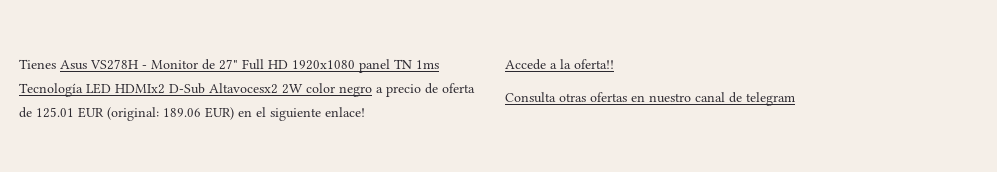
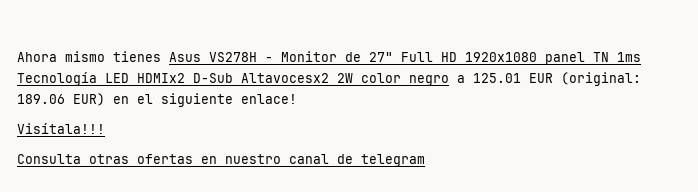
[19,59,56,69] Tienes -> [17,51,161,62] Ahora mismo tienes
[386,83,475,97] [19,107,32,118] precio de oferta de -> (465, 79) none
[505,59,614,70] Accede a la oferta!! -> [17,123,105,134] Visítala!!!

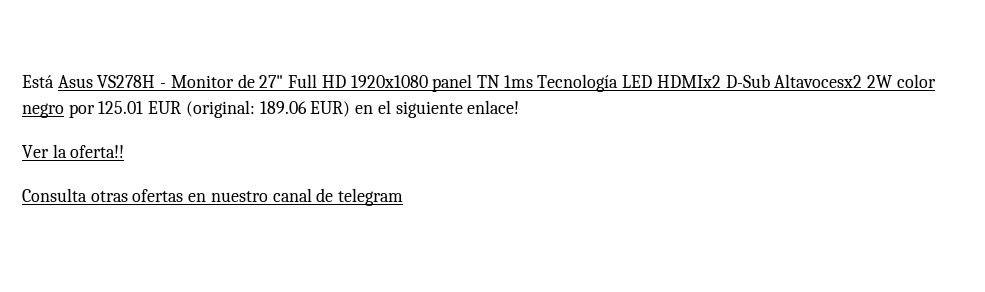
[17,51,161,62] Ahora mismo tienes -> [22,75,54,88] Está
[457,75,465,83] a -> [68,104,95,118] por
[17,123,105,134] Visítala!!! -> [22,144,125,158] Ver la oferta!!

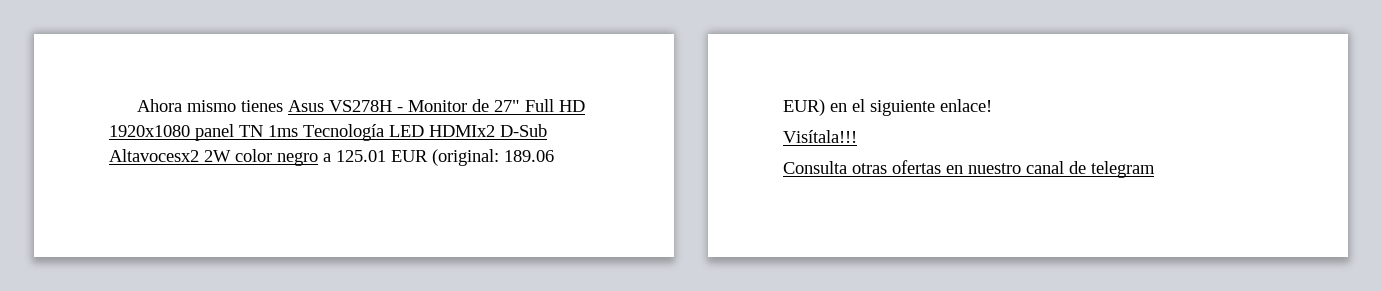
[22,75,54,88] Está -> [137,99,284,112] Ahora mismo tienes
[68,104,95,118] por -> [323,153,331,162] a
[22,144,125,158] Ver la oferta!! -> [783,130,857,143] Visítala!!!

